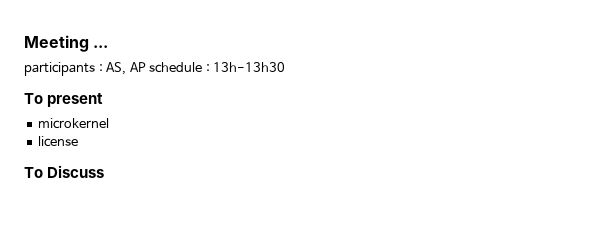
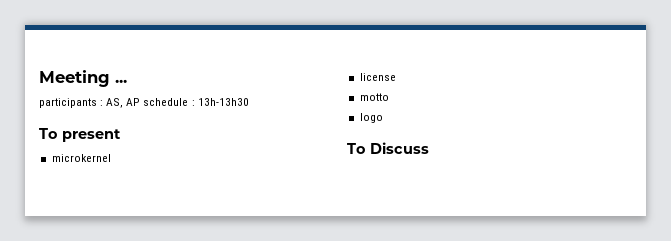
(79, 141) none -> [359,93,389,101] [359,113,383,123] // motto // logo

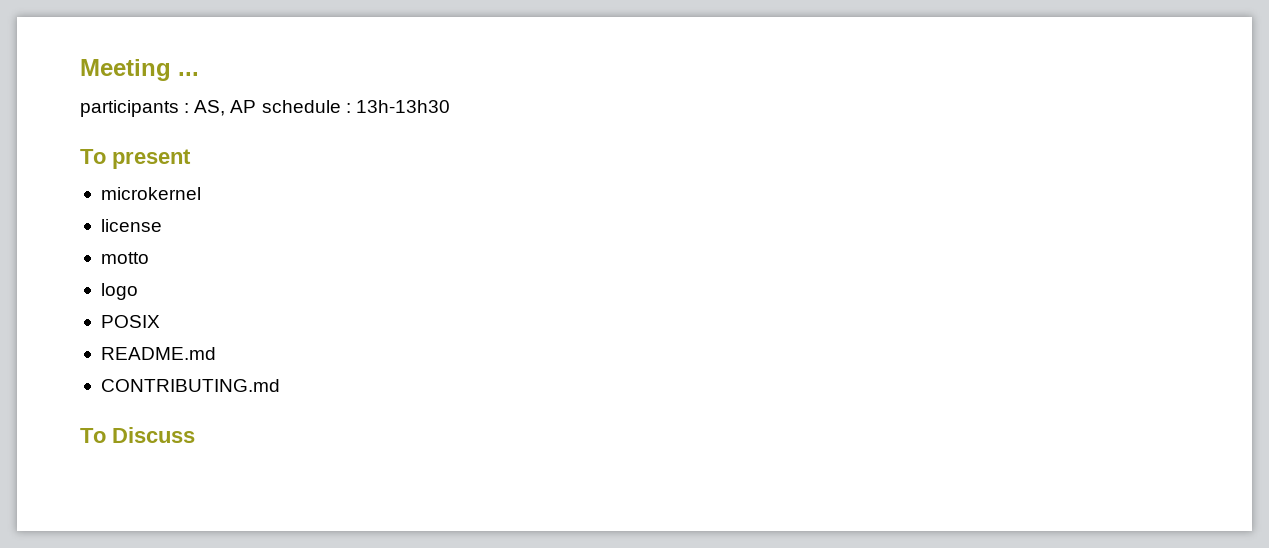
(383, 118) none -> [100,315,160,328] [100,347,216,360] [100,379,280,392] // POSIX // README.md // CONTRIBUTING.md

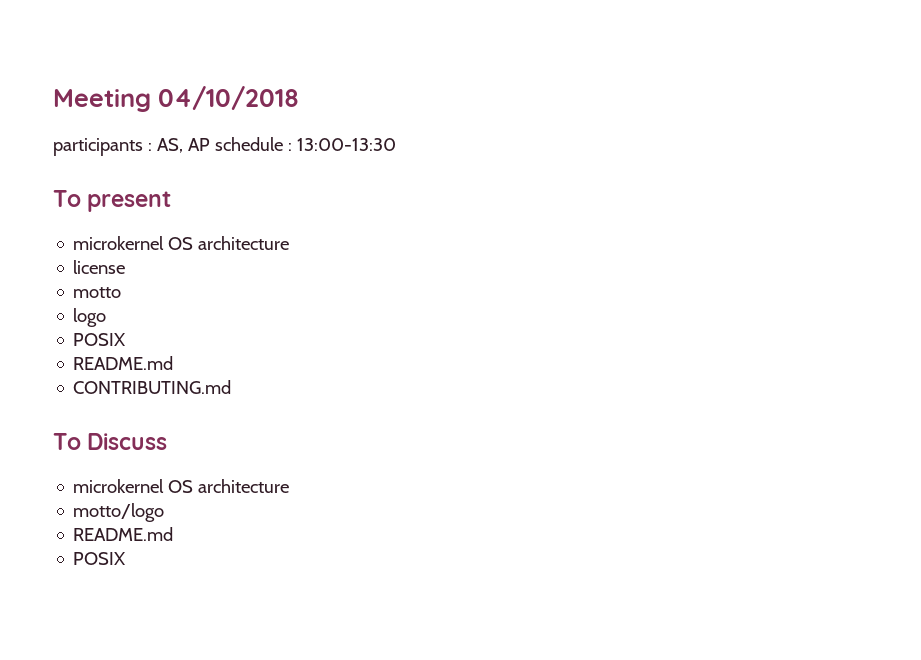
[178,72,199,76] ... -> [158,86,299,110] 04/10/2018
[355,100,450,113] 13h-13h30 -> [296,138,396,151] 13:00-13:30
(201, 193) none -> [168,236,290,250] OS architecture
(195, 435) none -> [73,479,290,493] [73,503,165,522] [73,527,174,541] [73,552,126,565] // microkernel OS architecture // motto/logo // README.md // POSIX

